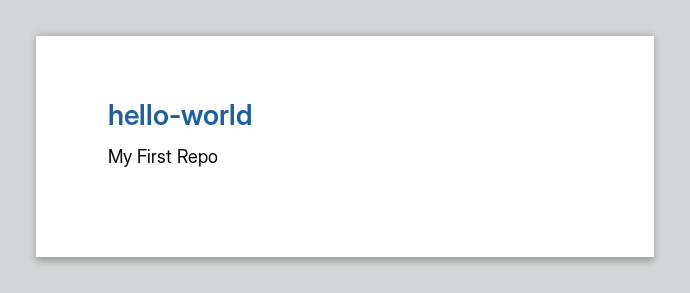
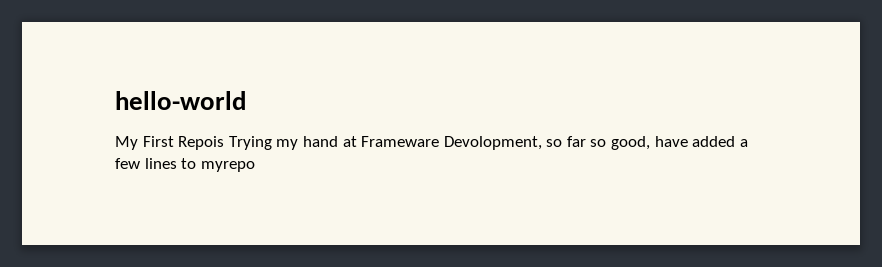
[177,149,218,167] Repo -> [178,136,748,150] [115,158,255,172] Repois Trying my hand at Frameware Devolopment, so far so good, have added a few lines to myrepo

